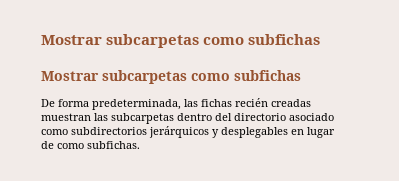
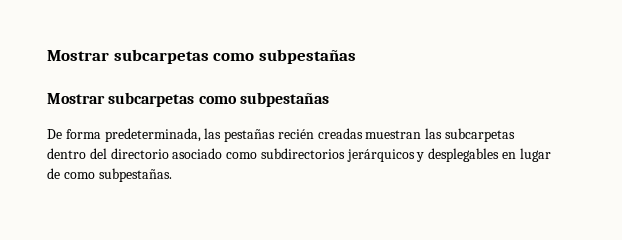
[41,34,321,48] [41,70,301,84] Mostrar subcarpetas como subfichas // Mostrar subcarpetas como subfichas -> [47,49,356,64] [47,92,329,107] Mostrar subcarpetas como subpestañas // Mostrar subcarpetas como subpestañas
[201,99,232,107] fichas -> [224,129,276,142] pestañas
[87,141,140,149] subfichas. -> [98,168,172,182] subpestañas.

